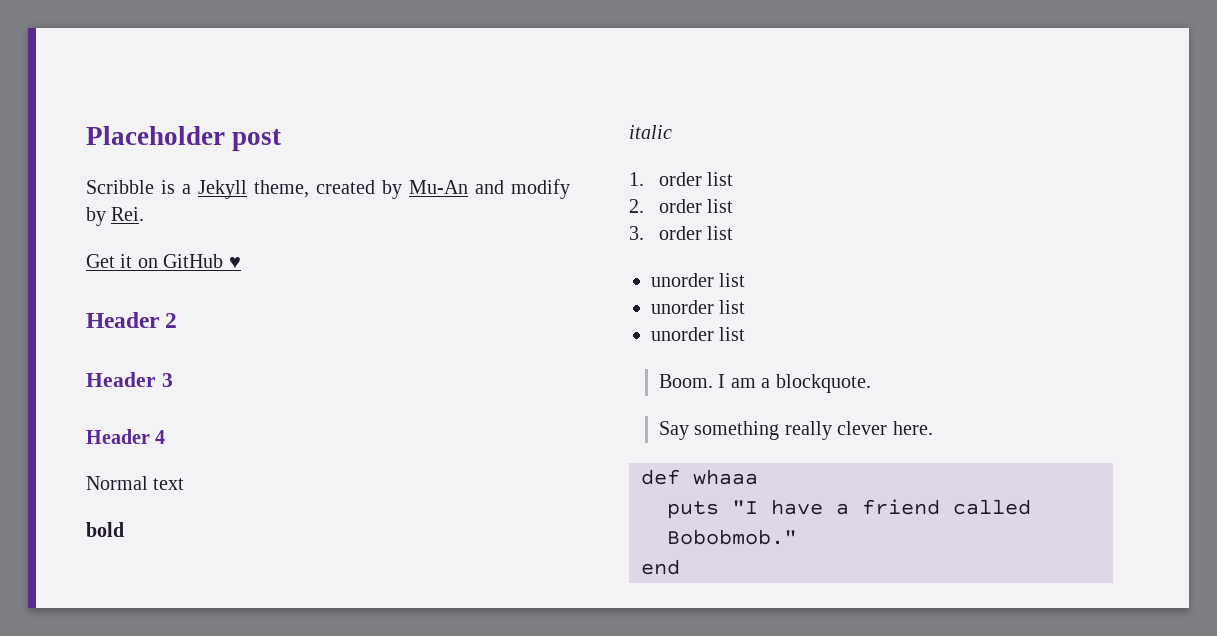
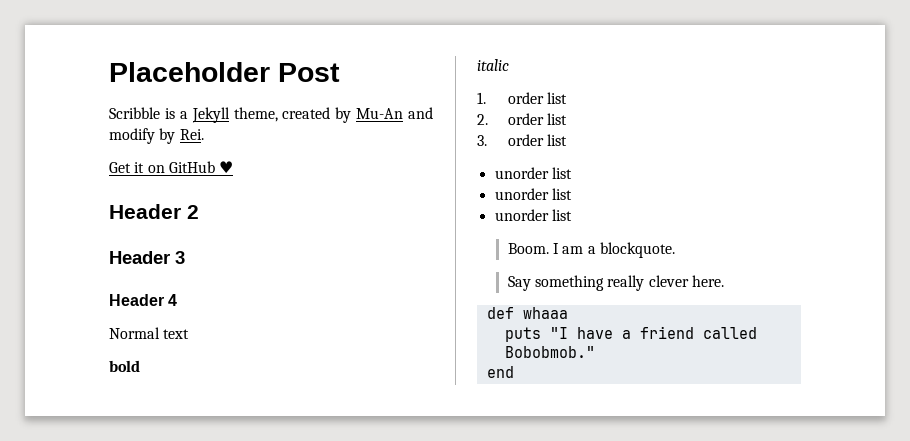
[232,129,282,151] post -> [278,63,340,82] Post

